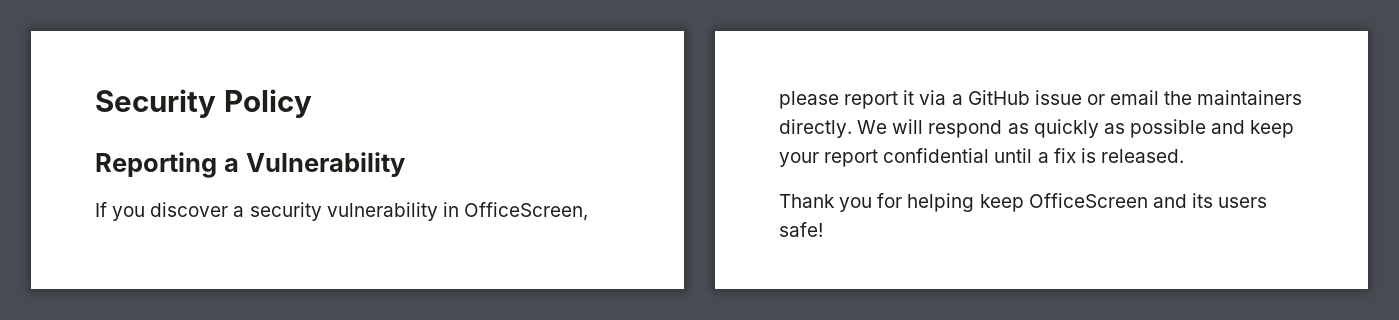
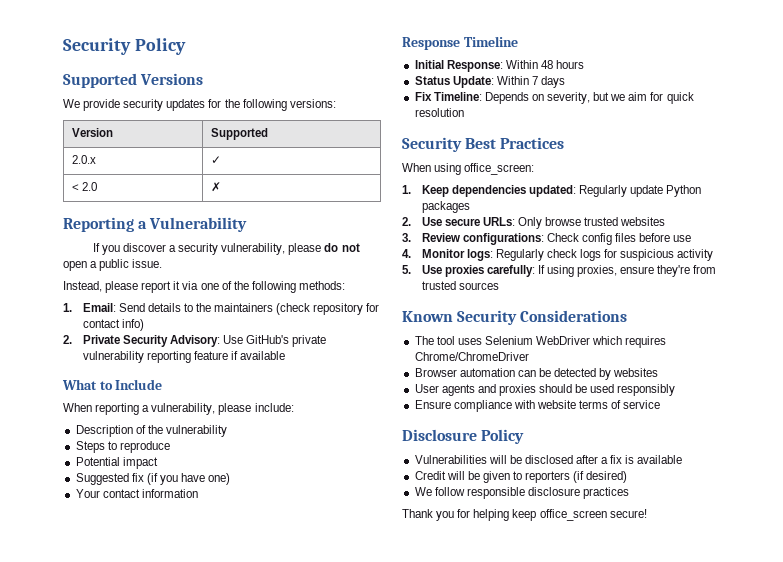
(312, 103) none -> [63,73,204,88] [63,99,336,111] [71,128,113,137] [210,128,268,140] [71,155,96,164] [210,156,221,164] [71,182,97,191] [210,182,221,192] // Supported Versions // We provide security updates for the following versions: // Version | Supported // 2.0.x | ✓ // < 2.0 | ✗
[326,202,588,221] [779,90,1303,109] [779,119,1295,138] [779,148,1184,167] vulnerability in OfficeScreen, please report it via a GitHub issue or email the maintainers directly. We will respond as quickly as possible and keep your report confidential until a fix is released. -> [221,243,360,255] [63,259,163,271] [63,281,345,293] [63,303,380,315] [82,319,144,331] [63,335,327,347] [82,351,286,363] [62,379,163,390] [63,403,294,415] [75,425,227,437] [75,441,170,453] [75,457,158,469] [75,473,231,485] [75,489,198,498] [402,36,518,50] [414,60,585,72] [414,76,566,88] [414,92,694,104] [414,108,464,117] [402,137,565,152] [402,163,535,175] [402,185,702,197] [421,201,470,213] [402,217,666,229] [402,233,692,245] [402,249,714,261] [402,265,717,277] [421,281,499,290] [402,310,628,325] [414,336,667,348] [414,352,529,361] [414,368,659,380] [414,384,676,396] [414,400,661,412] [402,429,525,444] [414,455,683,464] [414,471,628,483] [414,487,630,499] vulnerability, please do not open a public issue. // Instead, please report it via one of the following methods: // 1. Email: Send details to the maintainers (check repository for contact info) // 2. Private Security Advisory: Use GitHub's private vulnerability reporting feature if available // What to Include // When reporting a vulnerability, please include: // Description of the vulnerability // Steps to reproduce // Potential impact // Suggested fix (if you have one) // Your contact information // Response Timeline // Initial Response: Within 48 hours // Status Update: Within 7 days // Fix Timeline: Depends on severity, but we aim for quick resolution // Security Best Practices // When using office_screen: // 1. Keep dependencies updated: Regularly update Python packages // 2. Use secure URLs: Only browse trusted websites // 3. Review configurations: Check config files before use // 4. Monitor logs: Regularly check logs for suspicious activity // 5. Use proxies carefully: If using proxies, ensure they're from trusted sources // Known Security Considerations // The tool uses Selenium WebDriver which requires Chrome/ChromeDriver // Browser automation can be detected by websites // User agents and proxies should be used responsibly // Ensure compliance with website terms of service // Disclosure Policy // Vulnerabilities will be disclosed after a fix is available // Credit will be given to reporters (if desired) // We follow responsible disclosure practices
[1028,193,1268,208] [779,222,823,237] OfficeScreen and its users safe! -> [539,509,647,521] office_screen secure!

